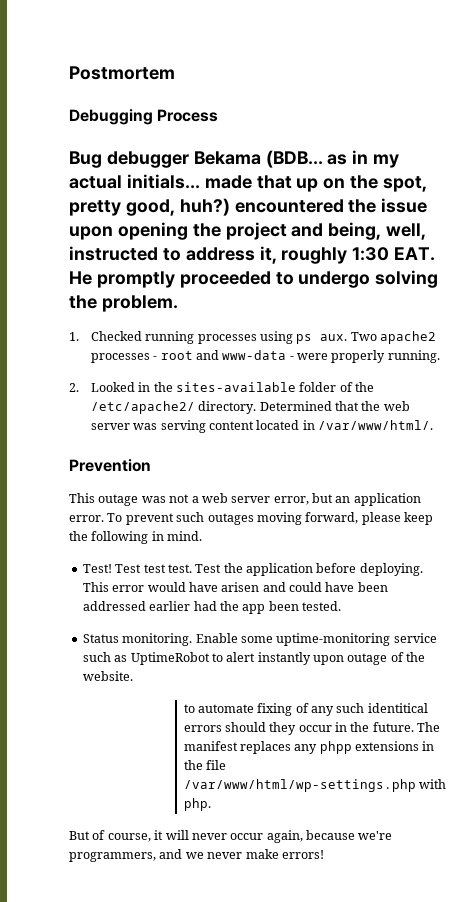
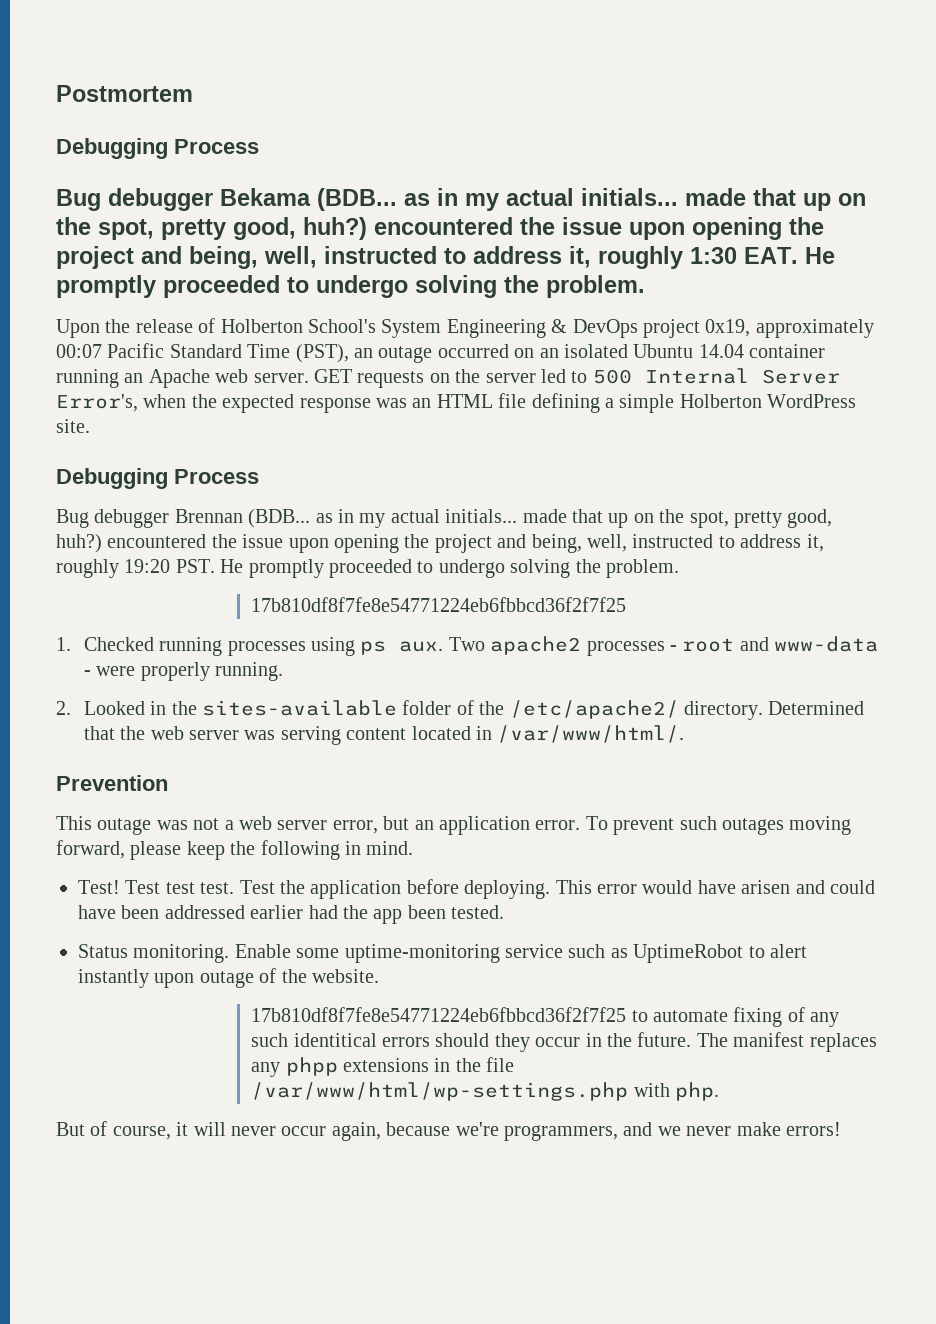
(178, 303) none -> [56,318,874,338] [56,343,826,363] [56,368,840,388] [56,393,857,413] [56,419,90,433] [56,468,259,489] [56,509,833,528] [56,534,824,553] [56,559,679,578] [251,597,627,612] // Upon the release of Holberton School's System Engineering & DevOps project 0x19, approximately 00:07 Pacific Standard Time (PST), an outage occurred on an isolated Ubuntu 14.04 container running an Apache web server. GET requests on the server led to 500 Internal Server Error's, when the expected response was an HTML file defining a simple Holberton WordPress site. // Debugging Process // Bug debugger Brennan (BDB... as in my actual initials... made that up on the spot, pretty good, huh?) encountered the issue upon opening the project and being, well, instructed to address it, roughly 19:20 PST. He promptly proceeded to undergo solving the problem. // 17b810df8f7fe8e54771224eb6fbbcd36f2f7f25
(133, 676) none -> [251,1007,627,1022] 17b810df8f7fe8e54771224eb6fbbcd36f2f7f25

